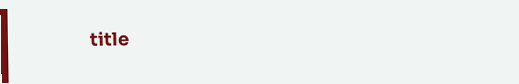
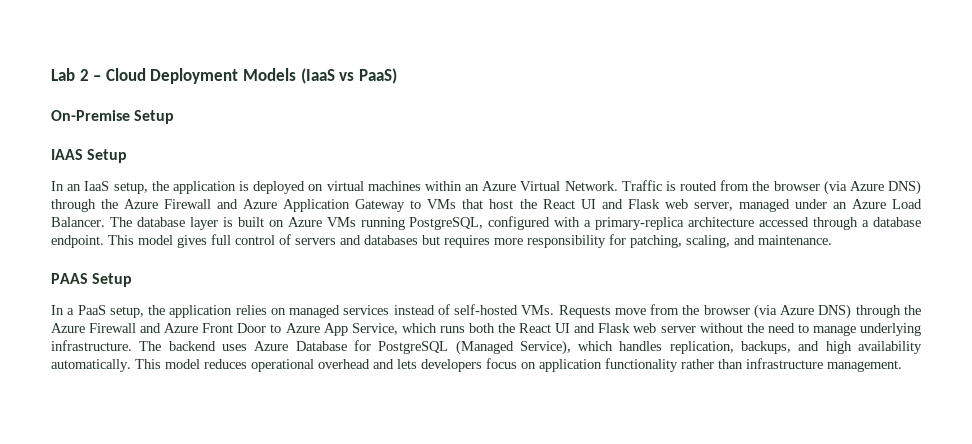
[89,31,130,47] title -> [51,68,397,84] [51,110,175,124] [51,149,128,163] [51,180,921,195] [51,199,923,212] [51,216,921,230] [51,234,832,248] [51,273,133,287] [51,304,921,319] [51,323,922,336] [51,340,922,355] [51,358,902,372] Lab 2 – Cloud Deployment Models (IaaS vs PaaS) // On-Premise Setup // IAAS Setup // In an IaaS setup, the application is deployed on virtual machines within an Azure Virtual Network. Traffic is routed from the browser (via Azure DNS) through the Azure Firewall and Azure Application Gateway to VMs that host the React UI and Flask web server, managed under an Azure Load Balancer. The database layer is built on Azure VMs running PostgreSQL, configured with a primary-replica architecture accessed through a database endpoint. This model gives full control of servers and databases but requires more responsibility for patching, scaling, and maintenance. // PAAS Setup // In a PaaS setup, the application relies on managed services instead of self-hosted VMs. Requests move from the browser (via Azure DNS) through the Azure Firewall and Azure Front Door to Azure App Service, which runs both the React UI and Flask web server without the need to manage underlying infrastructure. The backend uses Azure Database for PostgreSQL (Managed Service), which handles replication, backups, and high availability automatically. This model reduces operational overhead and lets developers focus on application functionality rather than infrastructure management.

